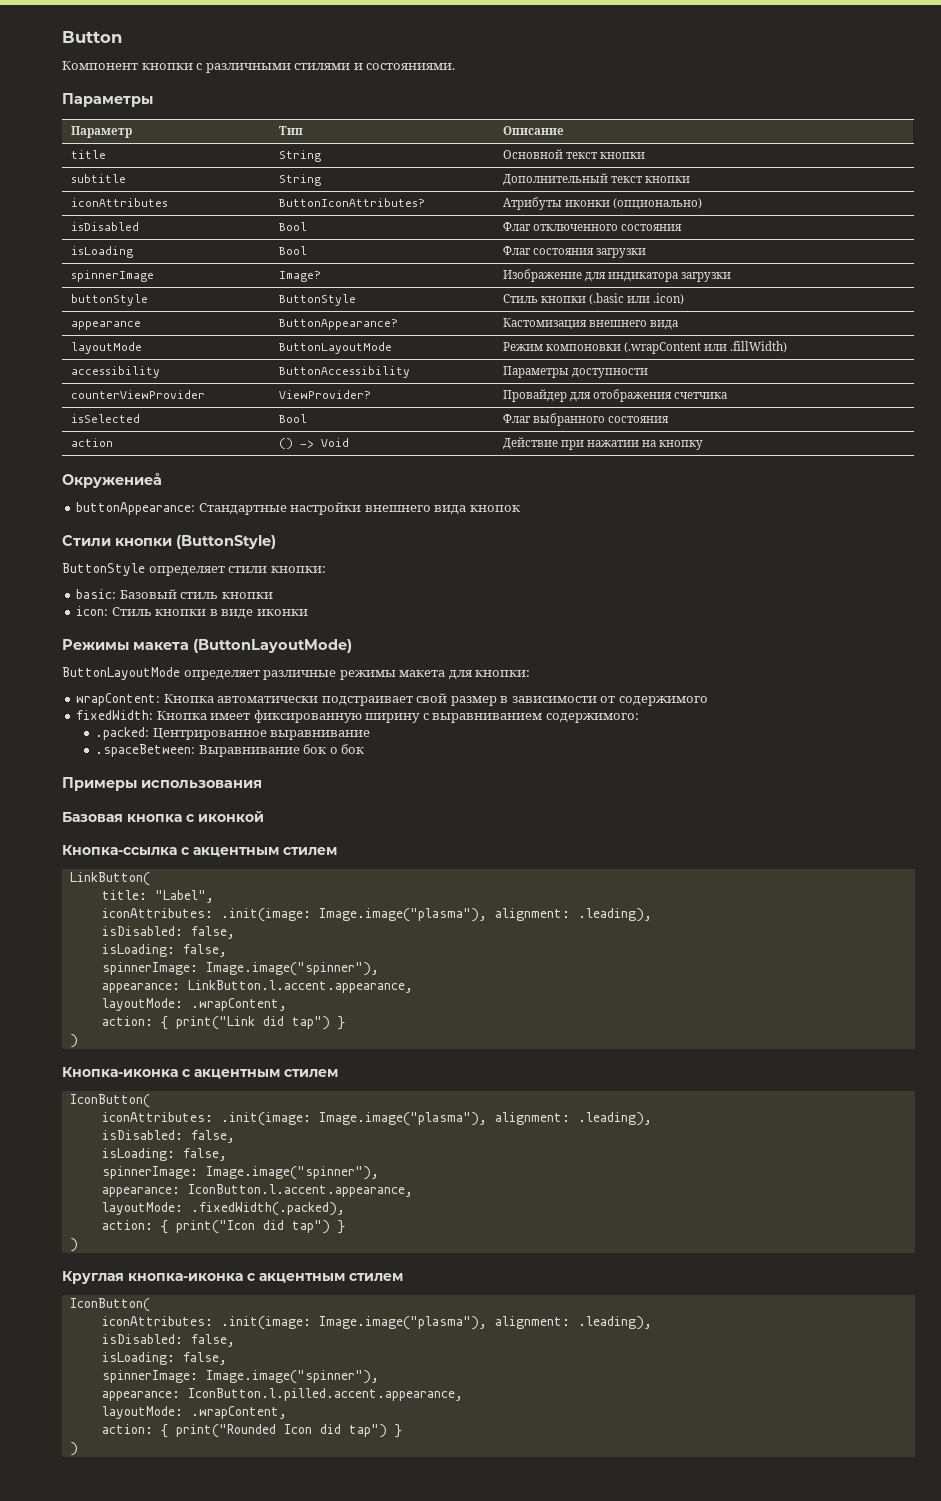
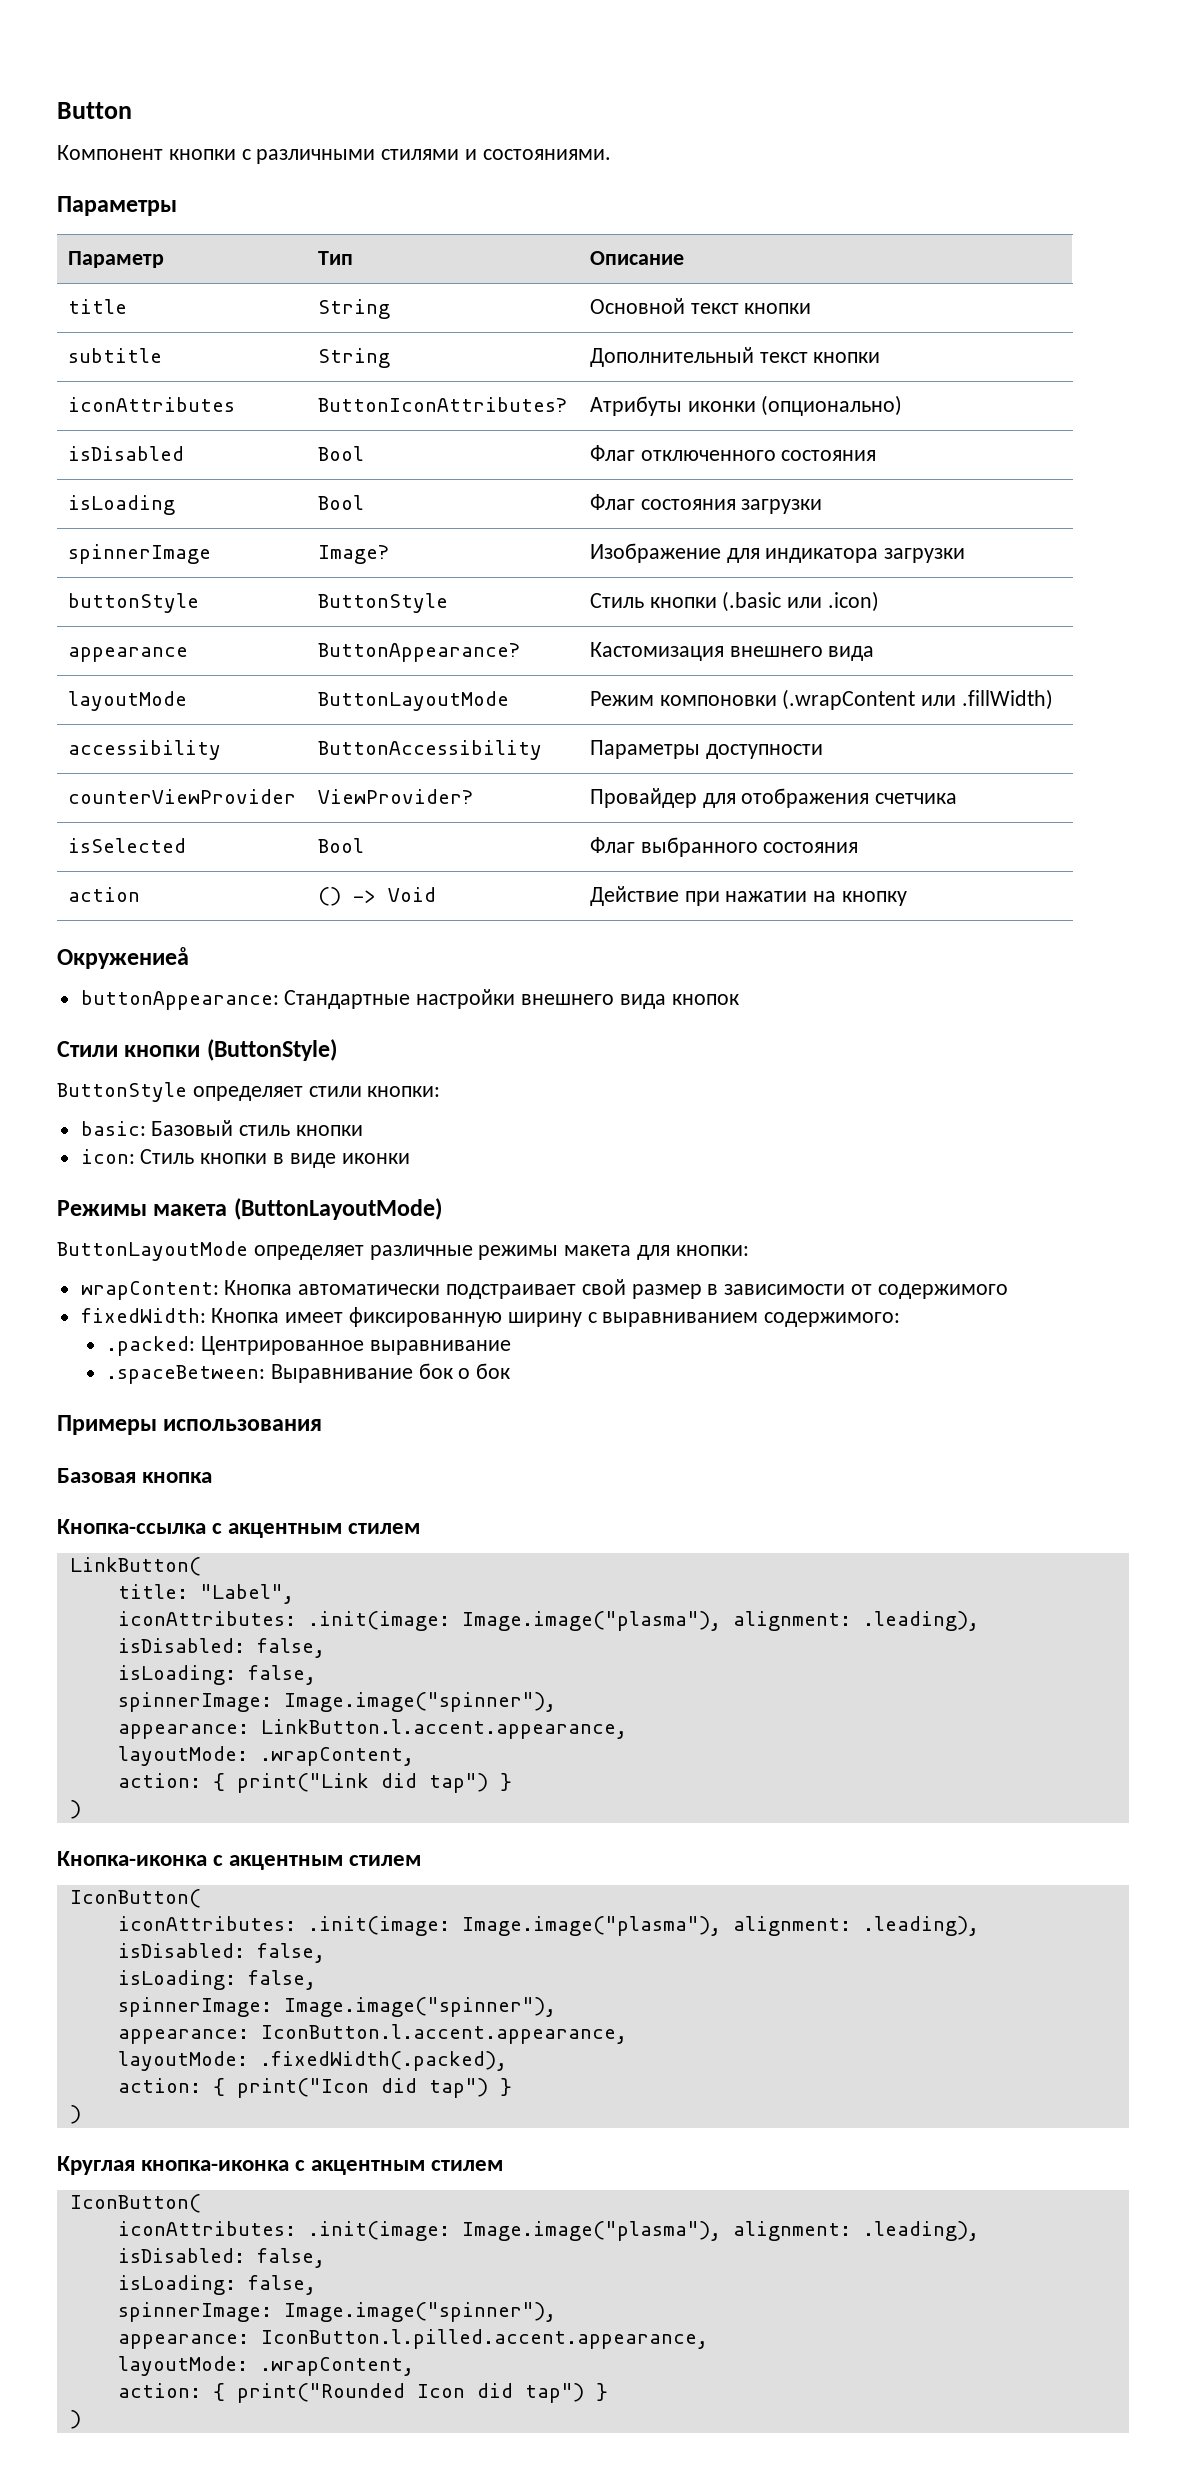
[186,811,264,822] с иконкой -> (213, 1477) none

